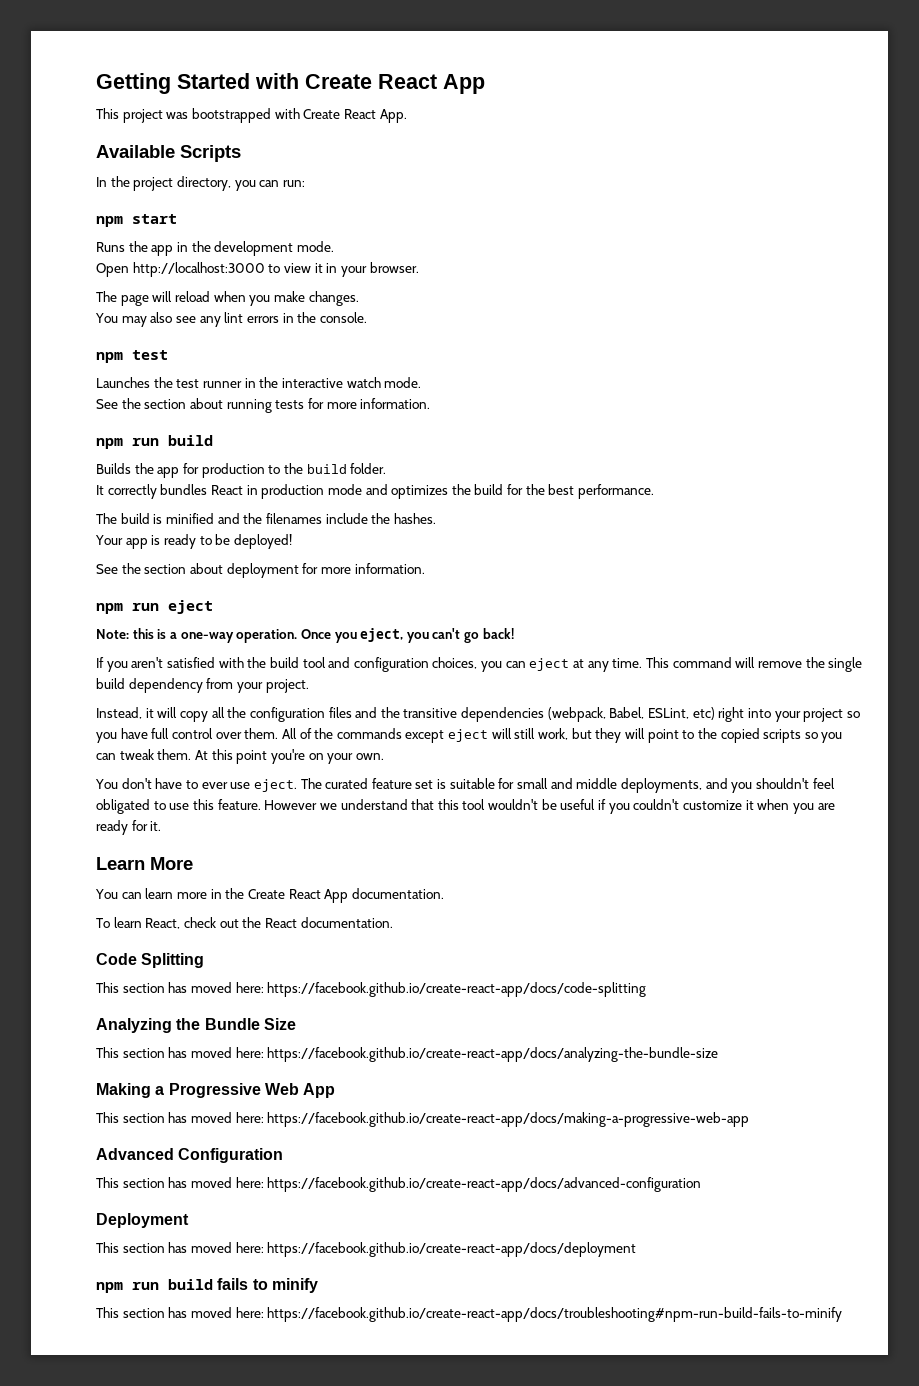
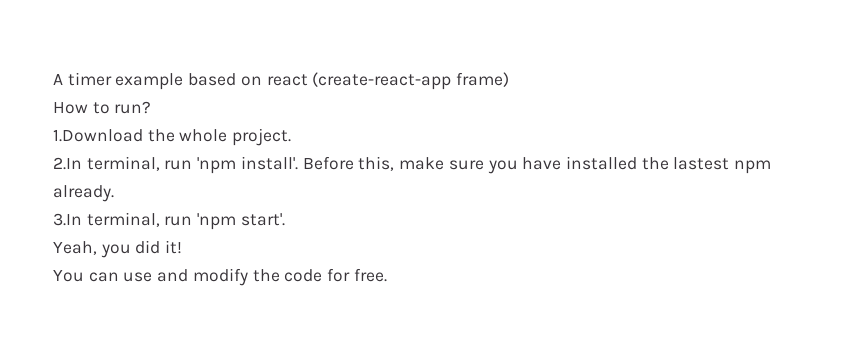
[96,73,485,94] [96,108,407,123] [96,145,241,162] [96,176,305,191] [96,214,177,227] [96,241,334,256] [96,262,419,277] [96,291,359,306] [95,312,367,327] [96,350,168,363] [96,377,422,388] [96,398,431,413] [96,435,213,449] [96,463,387,478] [96,484,655,499] [96,513,436,524] [95,534,292,549] [96,563,425,578] [96,600,213,614] [96,628,514,643] [96,657,863,672] [96,678,309,693] [96,707,860,722] [96,728,843,743] [96,749,384,764] [95,778,835,793] [96,799,835,814] [96,820,162,835] [96,857,193,870] [95,888,444,903] [96,917,393,929] [96,953,205,968] [96,982,647,997] [96,1018,296,1033] [96,1047,719,1062] [96,1083,336,1098] [96,1112,750,1127] [96,1148,284,1163] [96,1177,702,1192] [96,1213,189,1228] [96,1242,637,1257] [96,1278,318,1293] [96,1307,843,1322] Getting Started with Create React App // This project was bootstrapped with Create React App. // Available Scripts // In the project directory, you can run: // npm start // Runs the app in the development mode. // Open http://localhost:3000 to view it in your browser. // The page will reload when you make changes. // You may also see any lint errors in the console. // npm test // Launches the test runner in the interactive watch mode. // See the section about running tests for more information. // npm run build // Builds the app for production to the build folder. // It correctly bundles React in production mode and optimizes the build for the best performance. // The build is minified and the filenames include the hashes. // Your app is ready to be deployed! // See the section about deployment for more information. // npm run eject // Note: this is a one-way operation. Once you eject, you can't go back! // If you aren't satisfied with the build tool and configuration choices, you can eject at any time. This command will remove the single build dependency from your project. // Instead, it will copy all the configuration files and the transitive dependencies (webpack, Babel, ESLint, etc) right into your project so you have full control over them. All of the commands except eject will still work, but they will point to the copied scripts so you can tweak them. At this point you're on your own. // You don't have to ever use eject. The curated feature set is suitable for small and middle deployments, and you shouldn't feel obligated to use this feature. However we understand that this tool wouldn't be useful if you couldn't customize it when you are ready for it. // Learn More // You can learn more in the Create React App documentation. // To learn React, check out the React documentation. // Code Splitting // This section has moved here: https://facebook.github.io/create-react-app/docs/code-splitting // Analyzing the Bundle Size // This section has moved here: https://facebook.github.io/create-react-app/docs/analyzing-the-bundle-size // Making a Progressive Web App // This section has moved here: https://facebook.github.io/create-react-app/docs/making-a-progressive-web-app // Advanced Configuration // This section has moved here: https://facebook.github.io/create-react-app/docs/advanced-configuration // Deployment // This section has moved here: https://facebook.github.io/create-react-app/docs/deployment // npm run build fails to minify // This section has moved here: https://facebook.github.io/create-react-app/docs/troubleshooting#npm-run-build-fails-to-minify -> [53,72,510,90] [53,101,152,114] [53,128,292,146] [53,156,772,174] [53,185,114,202] [53,212,285,230] [53,240,183,258] [53,268,387,286] A timer example based on react (create-react-app frame) // How to run? // 1.Download the whole project. // 2.In terminal, run 'npm install'. Before this, make sure you have installed the lastest npm already. // 3.In terminal, run 'npm start'. // Yeah, you did it! // You can use and modify the code for free.

